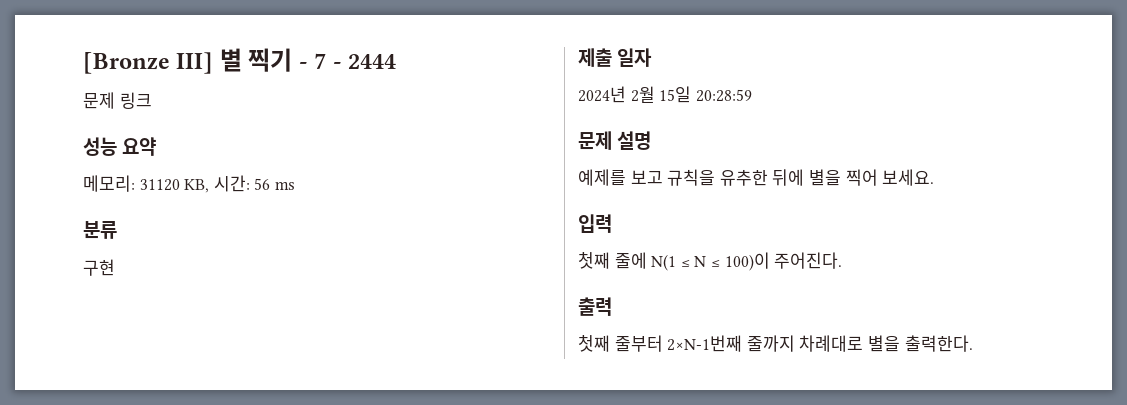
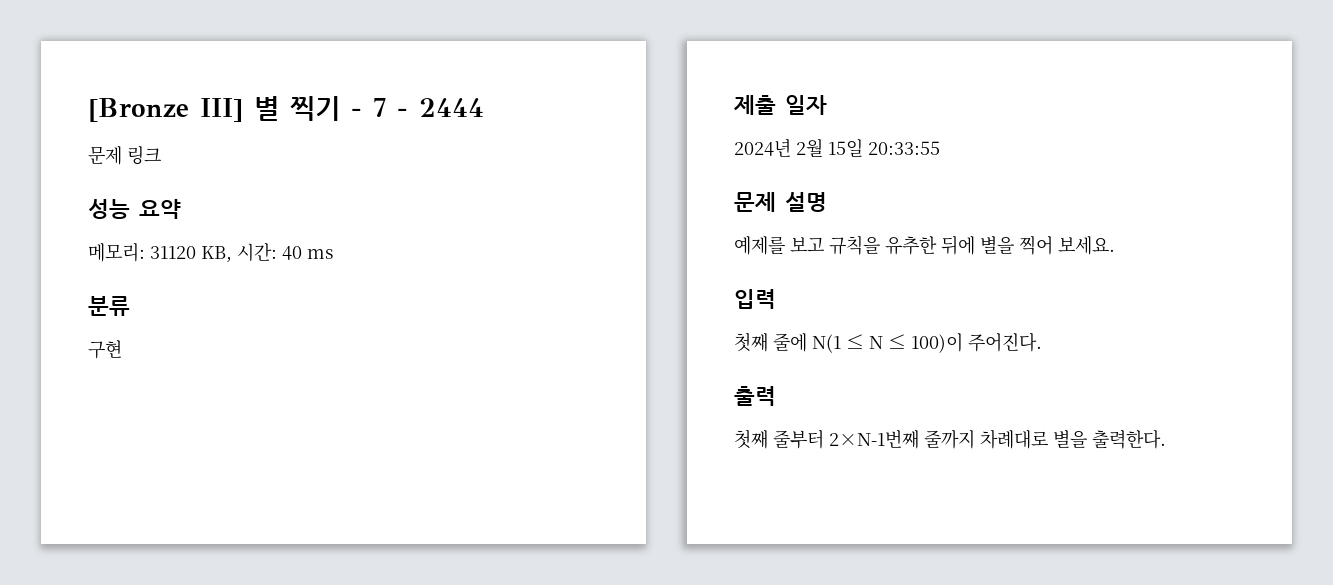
[254,178,271,190] 56 -> [282,246,302,260] 40
[695,89,752,102] 20:28:59 -> [868,141,940,155] 20:33:55

